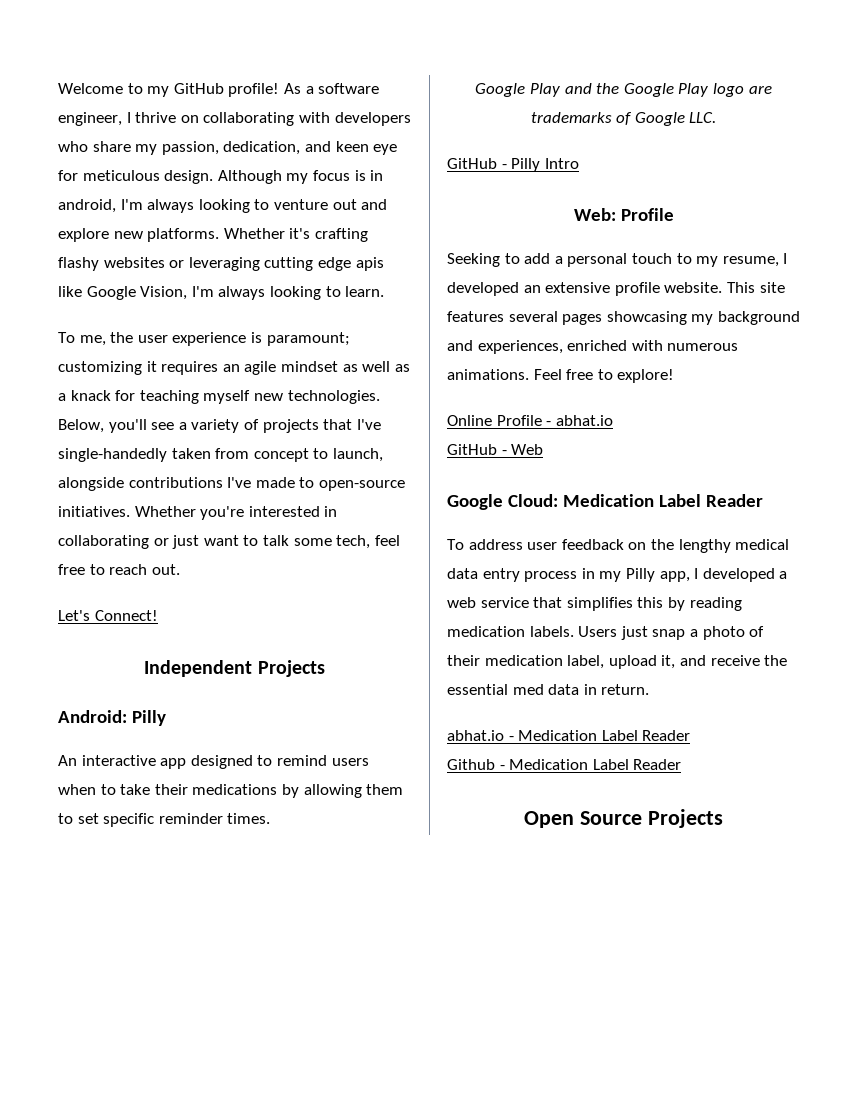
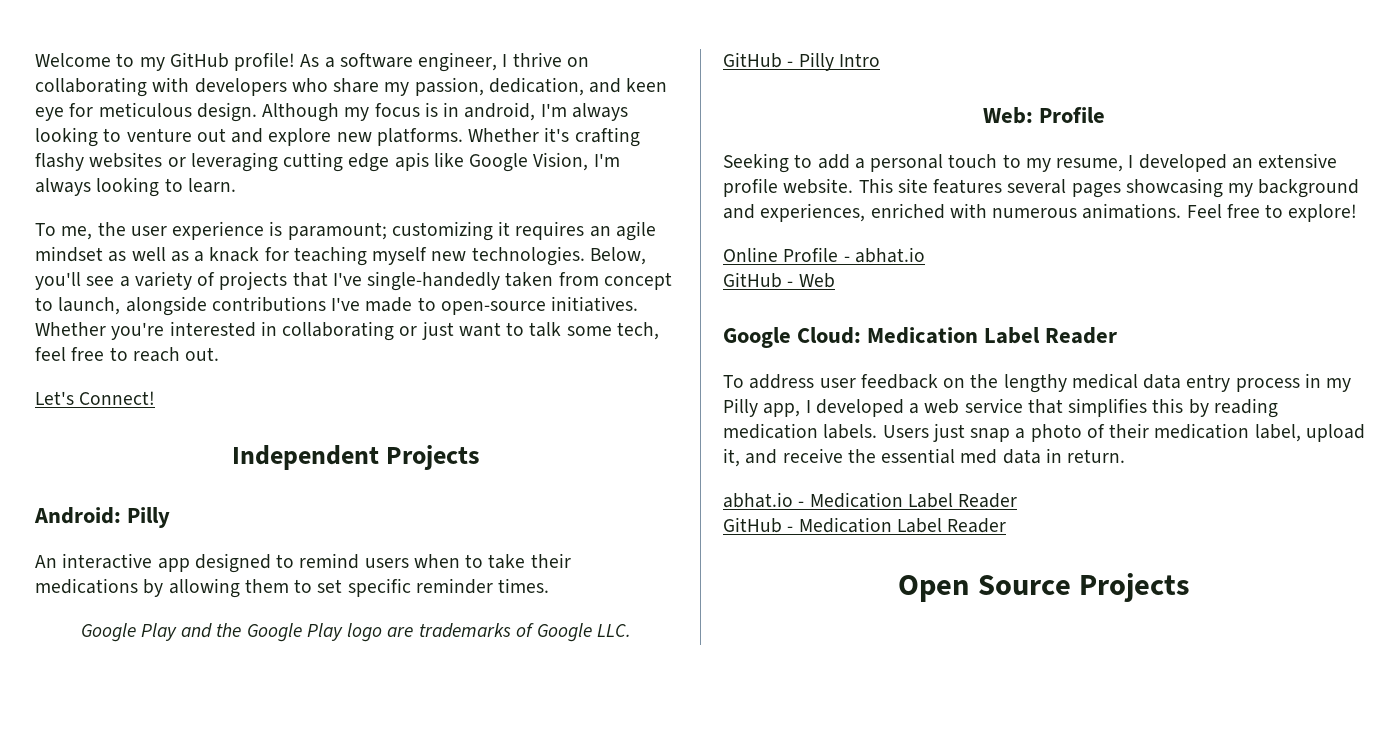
[447,759,495,770] Github -> [723,517,782,533] GitHub

